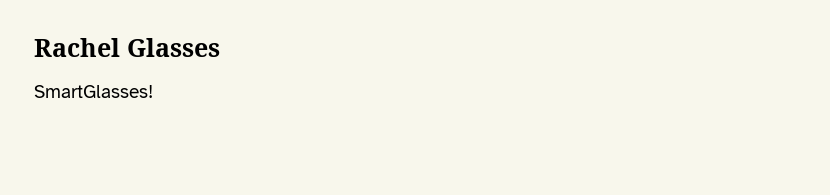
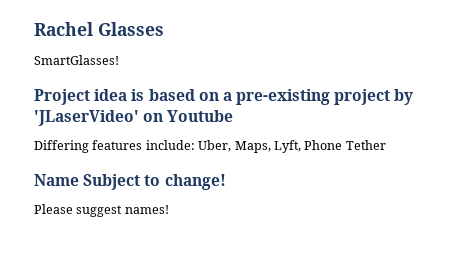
(153, 91) none -> [34,89,414,105] [34,110,234,126] [34,140,386,153] [34,174,226,190] [34,204,169,217] // Project idea is based on a pre-existing project by 'JLaserVideo' on Youtube // Differing features include: Uber, Maps, Lyft, Phone Tether // Name Subject to change! // Please suggest names!

